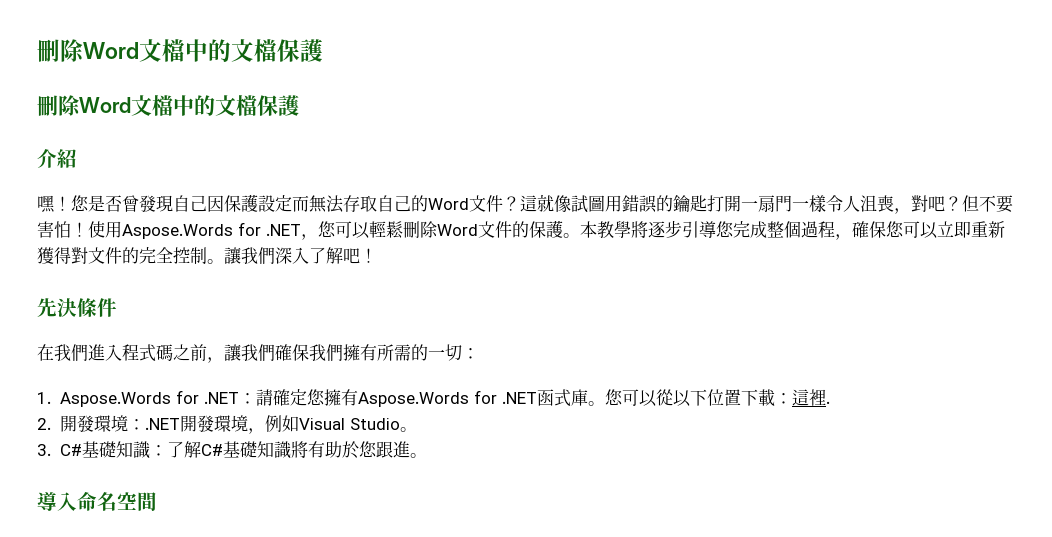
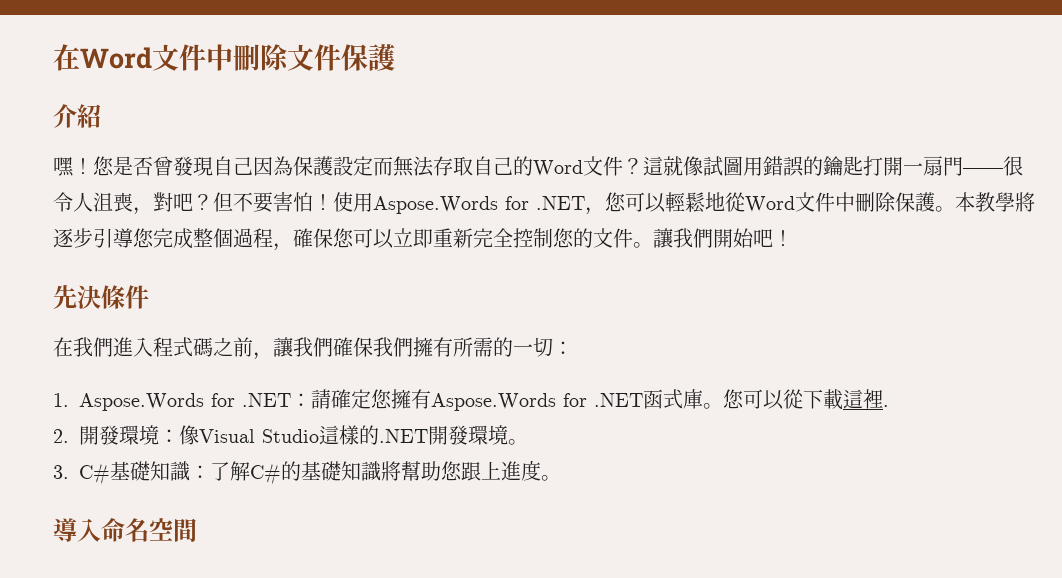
[37,39,323,62] [37,95,257,116] 刪除Word文檔中的文檔保護 // 刪除Word文檔中的文檔 -> [53,44,341,71] 在Word文件中刪除文件
(224, 203) none -> [273,156,293,176] 為
[792,195,826,212] 一樣 -> [963,156,1023,176] ——很
[403,221,529,238] 刪除Word文件的 -> [705,192,896,213] 地從Word文件中刪除
[37,247,343,264] 獲得對文件的完全控制。讓我們深入了解 -> [473,228,754,248] 完全控制您的文件。讓我們開始
[672,389,792,407] 以下位置下載： -> [803,389,843,410] 下載
[144,415,400,434] .NET開發環境，例如Visual Studio -> [179,425,508,445] 像Visual Studio這樣的.NET開發環境
(223, 450) none -> [281,461,301,481] 的
[307,441,410,459] 有助於您跟進 -> [401,460,541,481] 幫助您跟上進度

